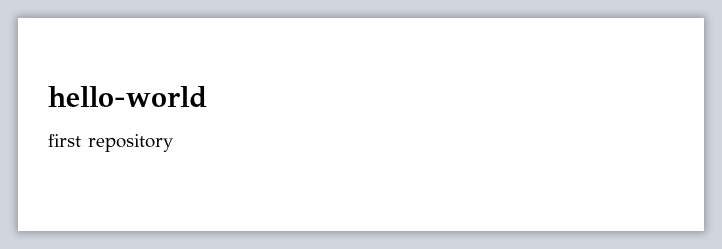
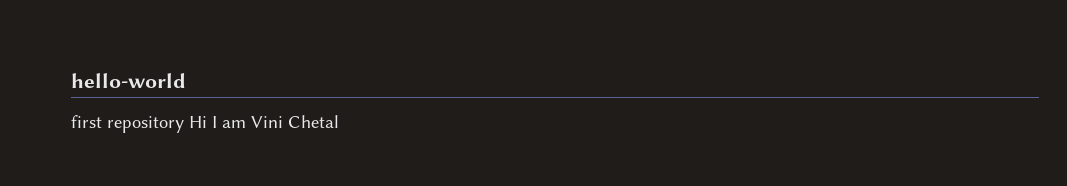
(173, 143) none -> [189,115,339,128] Hi I am Vini Chetal

